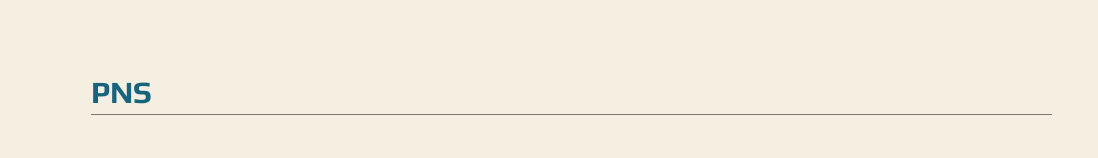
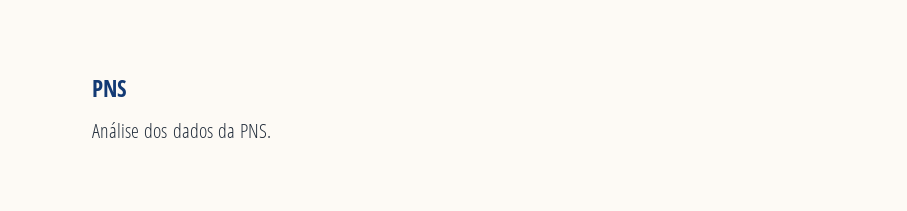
(152, 93) none -> [92,122,272,138] // Análise dos dados da PNS.

